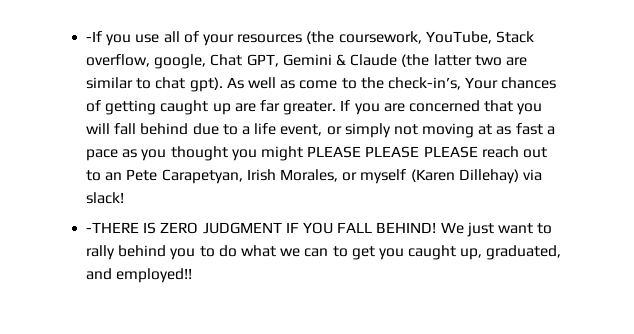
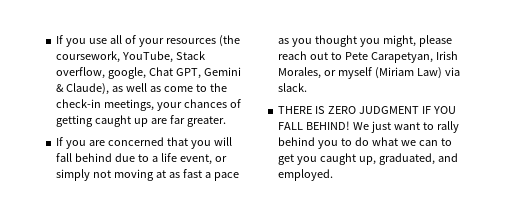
[86,31,103,42] -If -> [56,35,64,44] If
[350,54,527,67] [86,77,244,92] Claude (the latter two are similar to chat gpt). As -> [66,83,124,95] Claude), as
[387,77,499,90] check-in’s, Your -> [56,99,183,111] check-in meetings, your
(337, 108) none -> (226, 121) //
[260,146,478,161] might PLEASE PLEASE PLEASE -> [382,35,452,47] might, please
[105,172,123,181] an -> (343, 56) none
[410,169,542,184] [86,192,125,204] [86,222,140,233] (Karen Dillehay) via slack! // -THERE -> [375,67,460,79] [278,83,308,92] [278,106,313,114] (Miriam Law) via slack. // THERE
[116,268,193,283] employed!! -> [278,169,334,181] employed.

